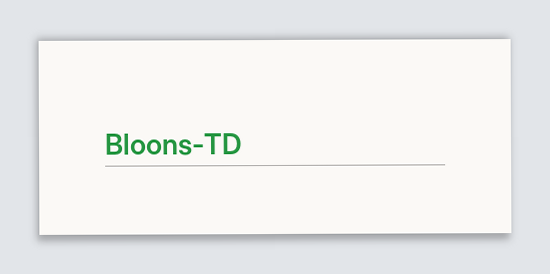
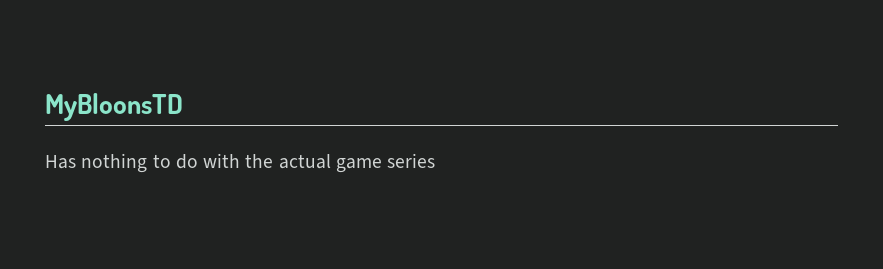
[104,133,243,156] Bloons-TD -> [45,93,183,121] [45,153,436,173] MyBloonsTD // Has nothing to do with the actual game series

